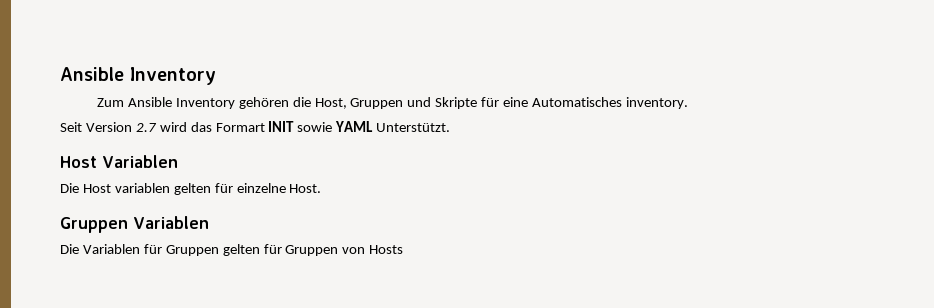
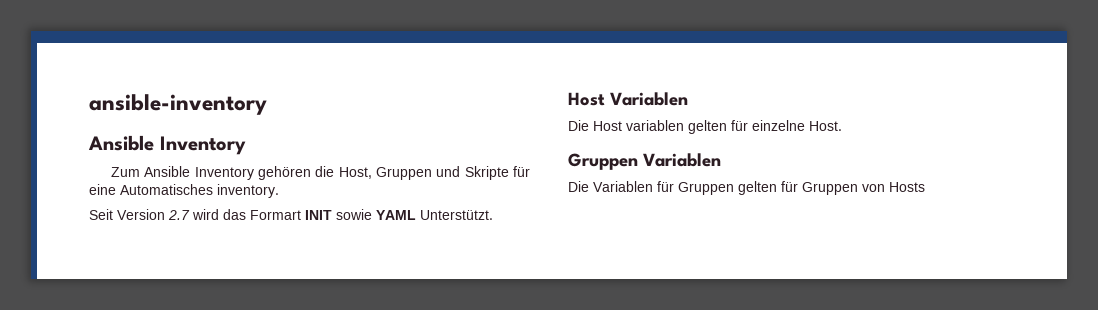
(60, 74) none -> [89,94,267,115] ansible-inventory //

